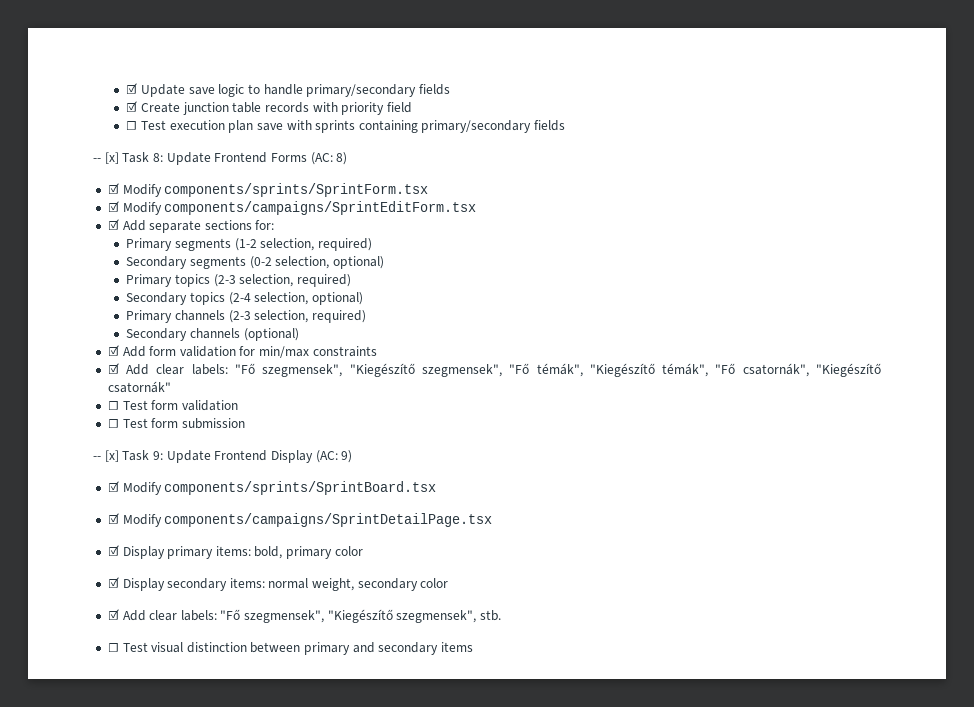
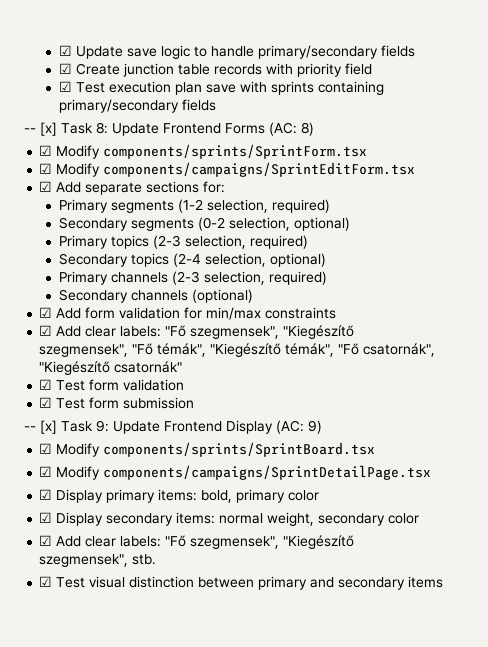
[126,121,138,130] ☐ -> [58,81,72,92] ☑
[107,401,119,410] ☐ -> [39,379,53,390] ☑
[107,419,119,428] ☐ -> [39,397,53,408] ☑
[107,643,119,652] ☐ -> [39,576,53,587] ☑

